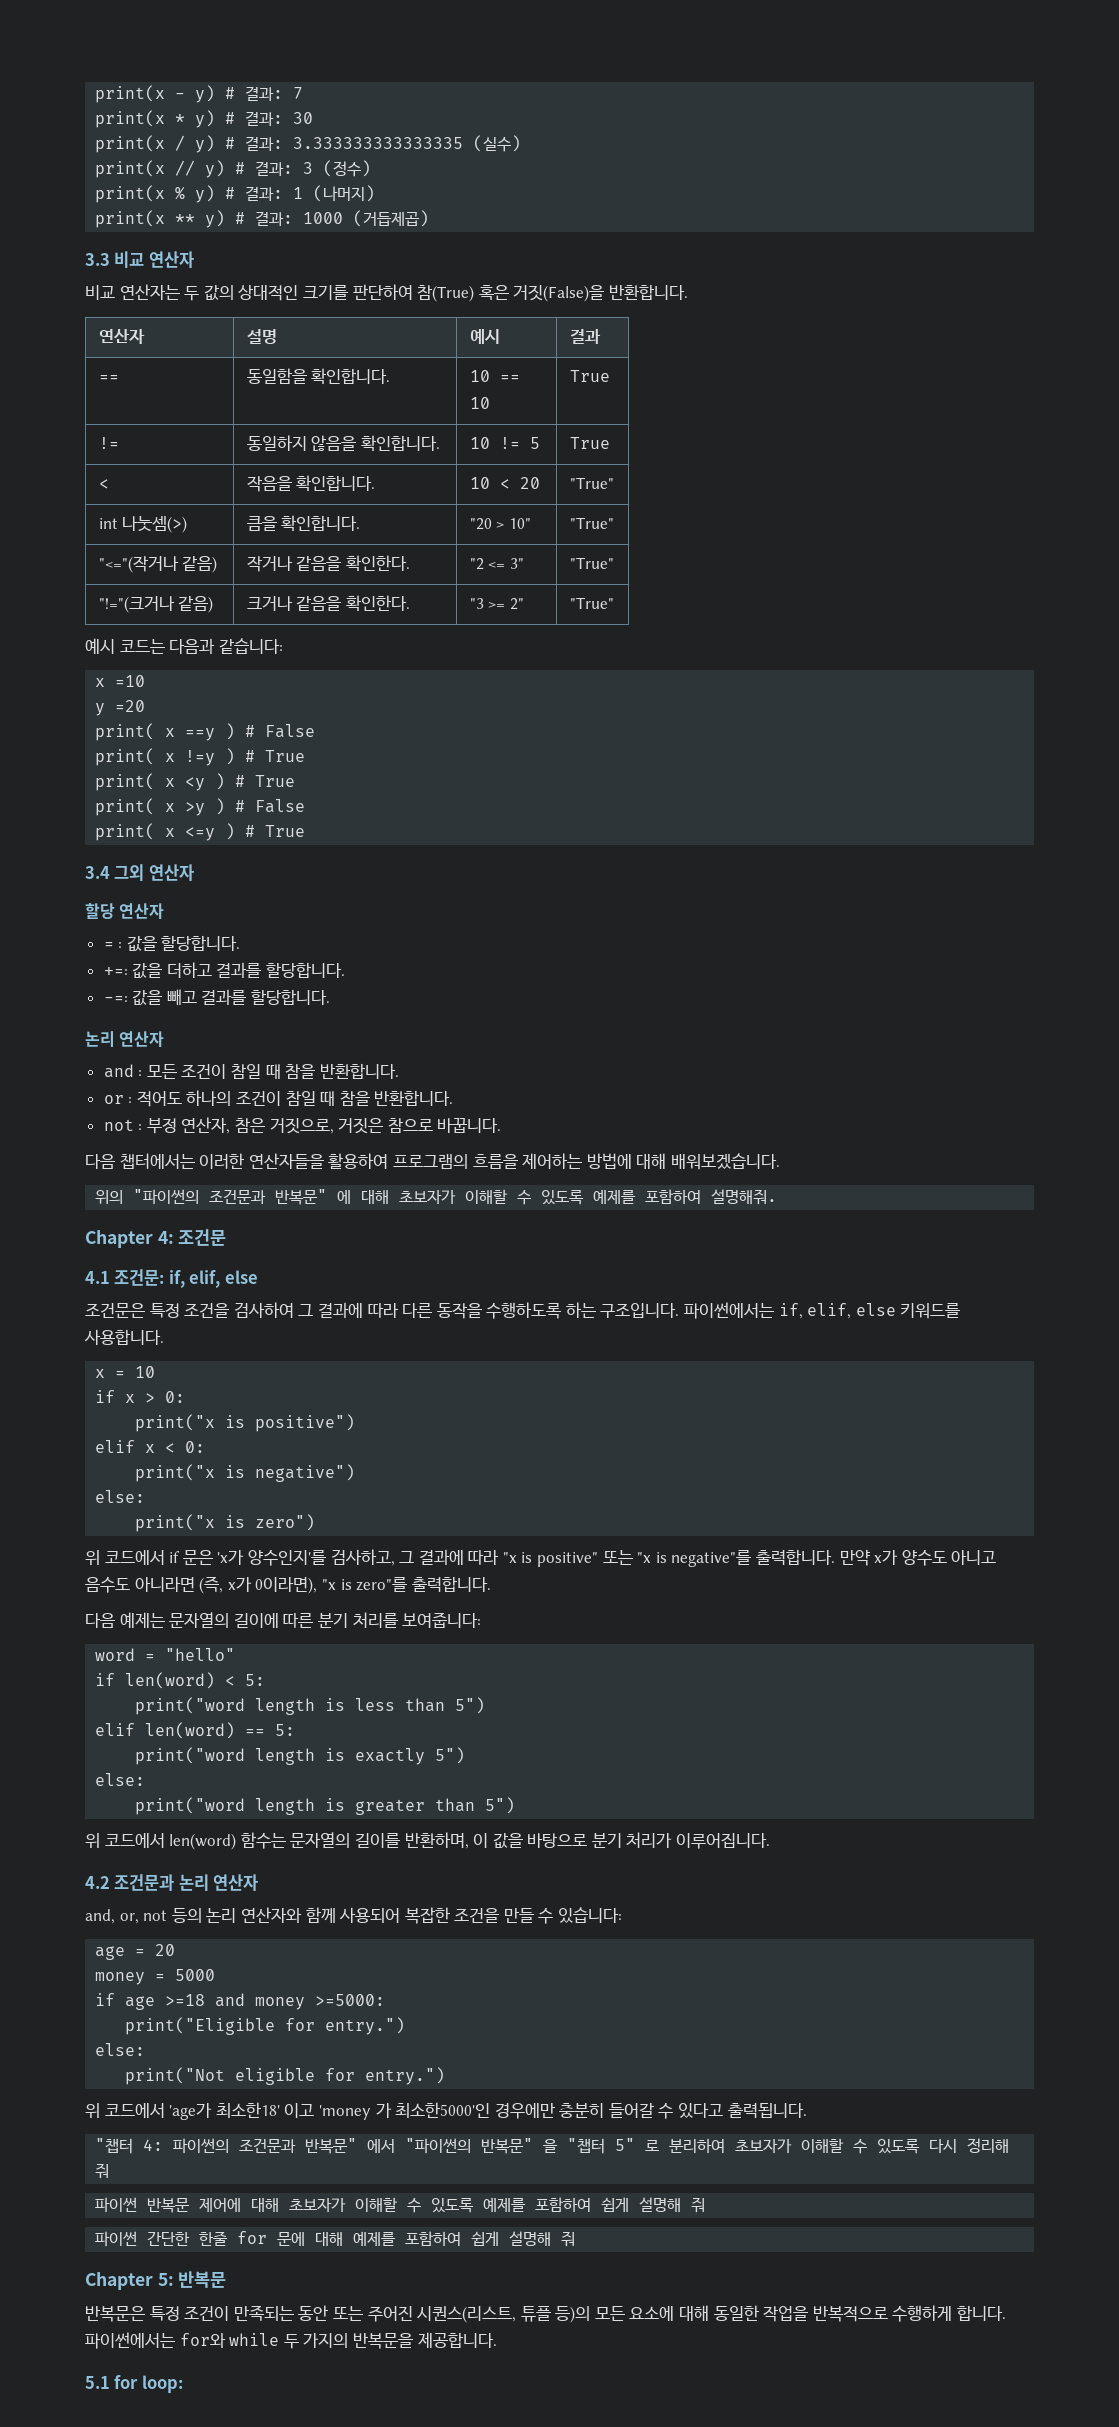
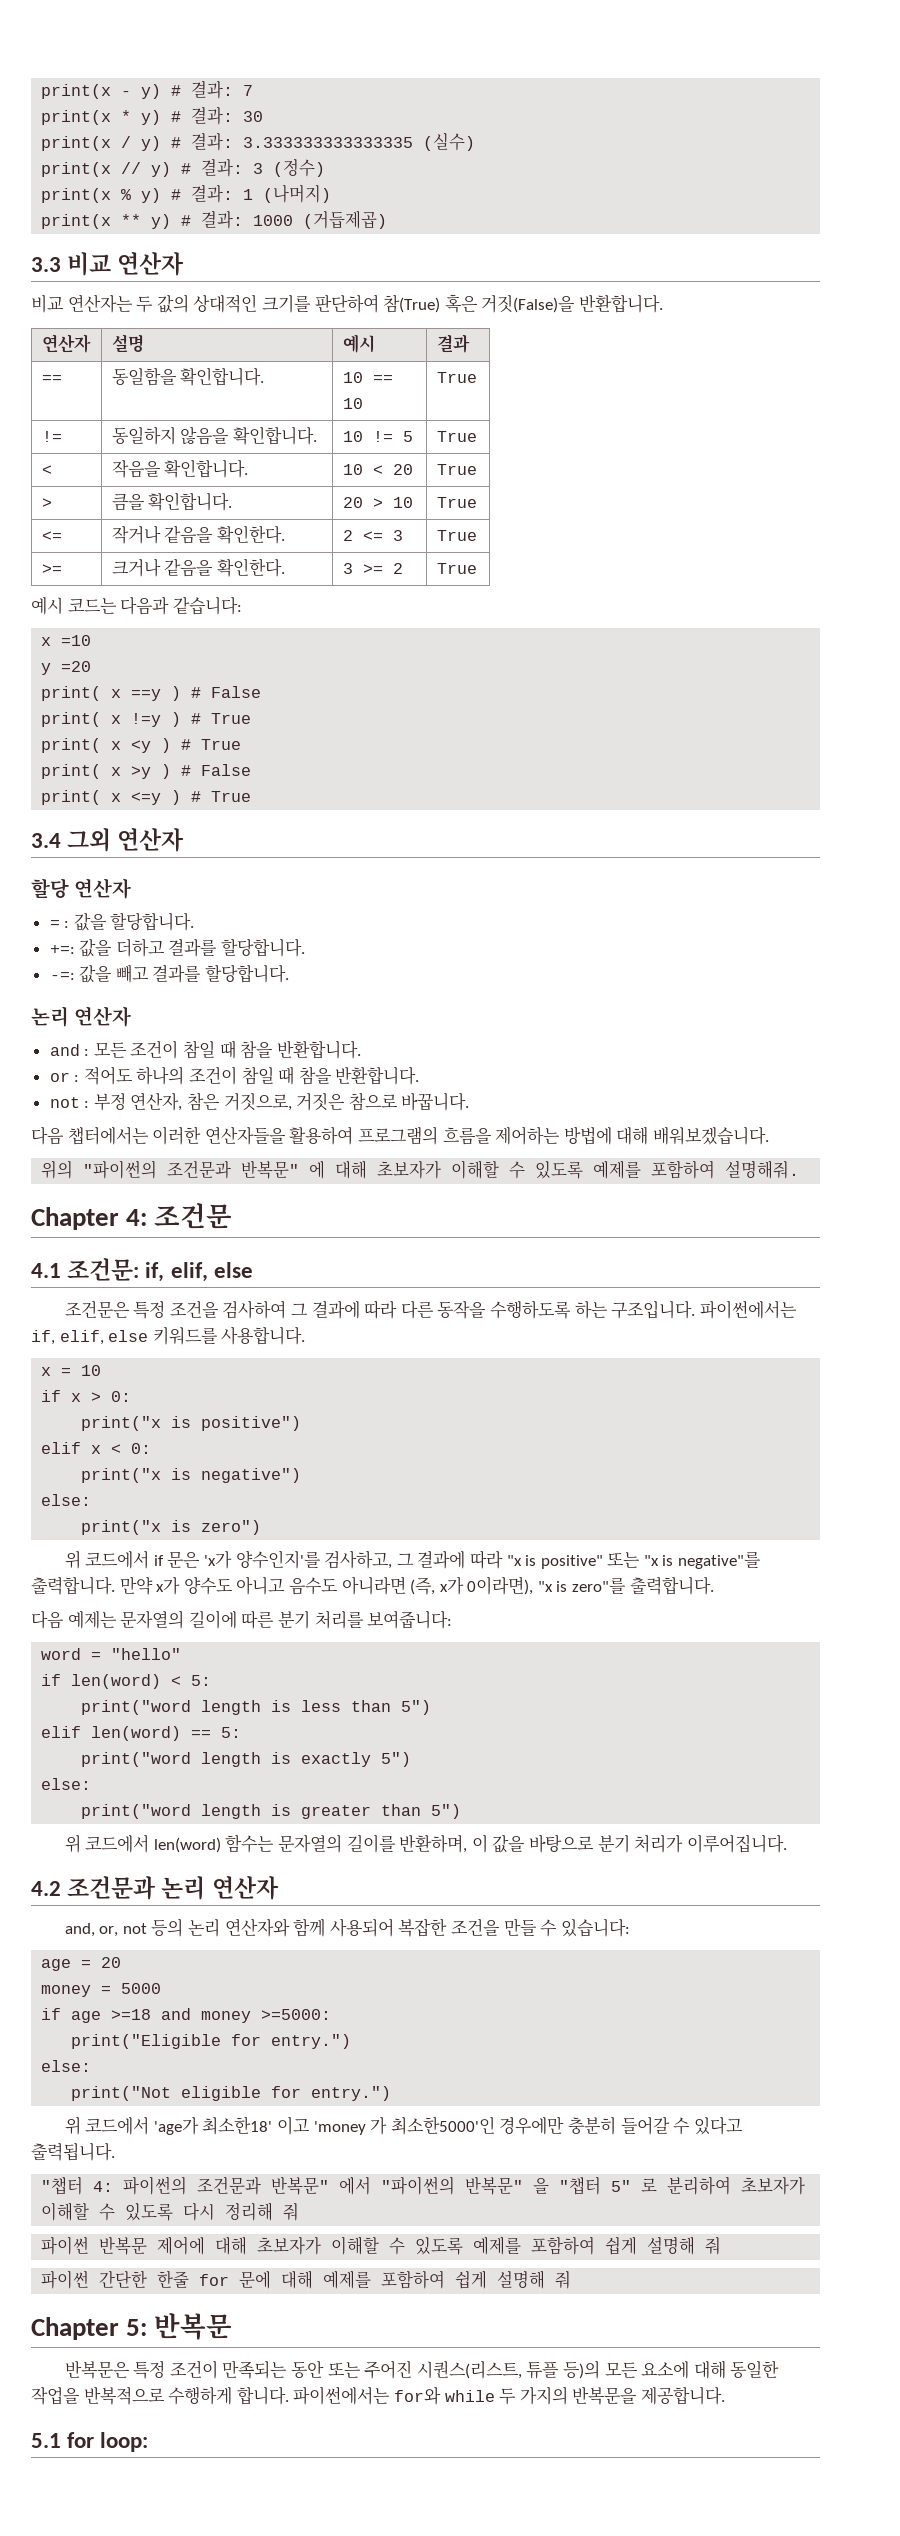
[569,477,614,489] [98,516,188,533] "True" // int 나눗셈(>) -> [436,464,477,475] [41,498,52,508] True // >
[469,518,531,530] [569,517,614,529] [98,556,218,573] [246,555,410,572] [469,558,524,570] [569,557,614,569] [98,596,214,613] "20 > 10" | "True" // "<="(작거나 같음) | 작거나 같음을 확인한다. | "2 <= 3" | "True" // "!="(크거나 같음) -> [342,497,413,508] [436,497,477,508] [41,531,62,541] [111,525,286,544] [342,530,403,541] [436,530,477,541] [41,564,62,574] 20 > 10 | True // <= | 작거나 같음을 확인한다. | 2 <= 3 | True // >=
[469,598,524,610] [569,597,614,609] "3 >= 2" | "True" -> [342,563,403,574] [436,563,477,574] 3 >= 2 | True

